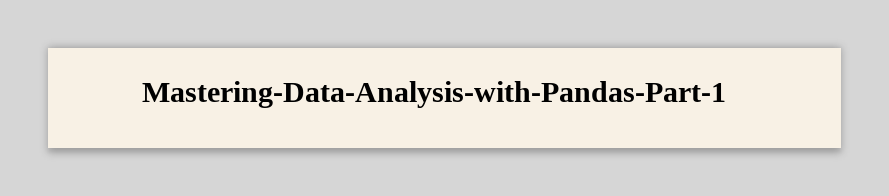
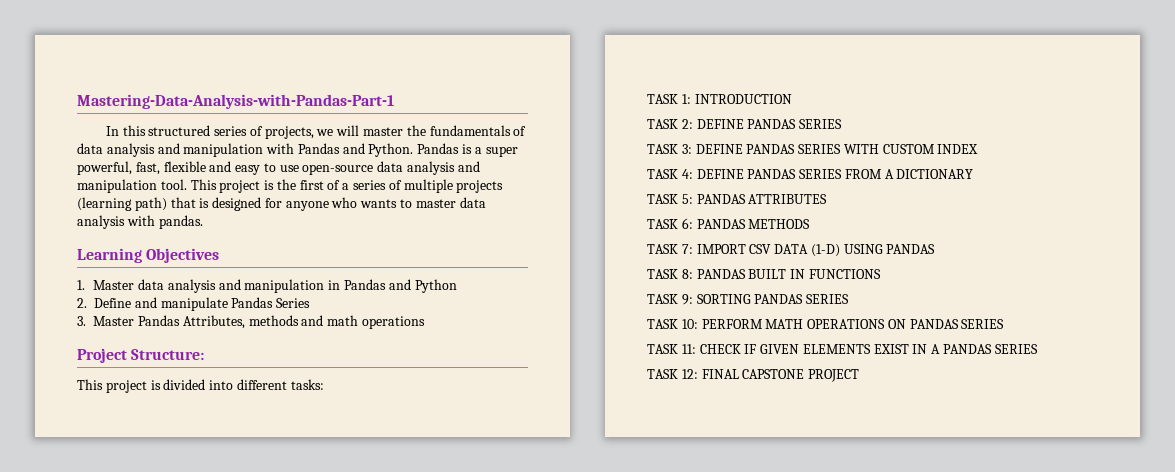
(726, 94) none -> [105,125,527,139] [77,143,518,157] [77,161,480,175] [77,179,504,193] [77,197,486,211] [77,215,203,229] [77,248,220,263] [77,279,457,293] [77,297,311,311] [77,315,426,329] [77,348,205,363] [77,379,324,393] [647,94,792,104] [647,119,843,129] [647,144,979,154] [647,169,974,179] [647,194,828,204] [647,218,811,229] [647,244,936,257] [647,269,881,279] [647,294,850,305] [647,319,1005,329] [647,344,1038,354] [647,369,860,382] // In this structured series of projects, we will master the fundamentals of data analysis and manipulation with Pandas and Python. Pandas is a super powerful, fast, flexible and easy to use open-source data analysis and manipulation tool. This project is the first of a series of multiple projects (learning path) that is designed for anyone who wants to master data analysis with pandas. // Learning Objectives // 1. Master data analysis and manipulation in Pandas and Python // 2. Define and manipulate Pandas Series // 3. Master Pandas Attributes, methods and math operations // Project Structure: // This project is divided into different tasks: // TASK 1: INTRODUCTION // TASK 2: DEFINE PANDAS SERIES // TASK 3: DEFINE PANDAS SERIES WITH CUSTOM INDEX // TASK 4: DEFINE PANDAS SERIES FROM A DICTIONARY // TASK 5: PANDAS ATTRIBUTES // TASK 6: PANDAS METHODS // TASK 7: IMPORT CSV DATA (1-D) USING PANDAS // TASK 8: PANDAS BUILT IN FUNCTIONS // TASK 9: SORTING PANDAS SERIES // TASK 10: PERFORM MATH OPERATIONS ON PANDAS SERIES // TASK 11: CHECK IF GIVEN ELEMENTS EXIST IN A PANDAS SERIES // TASK 12: FINAL CAPSTONE PROJECT

